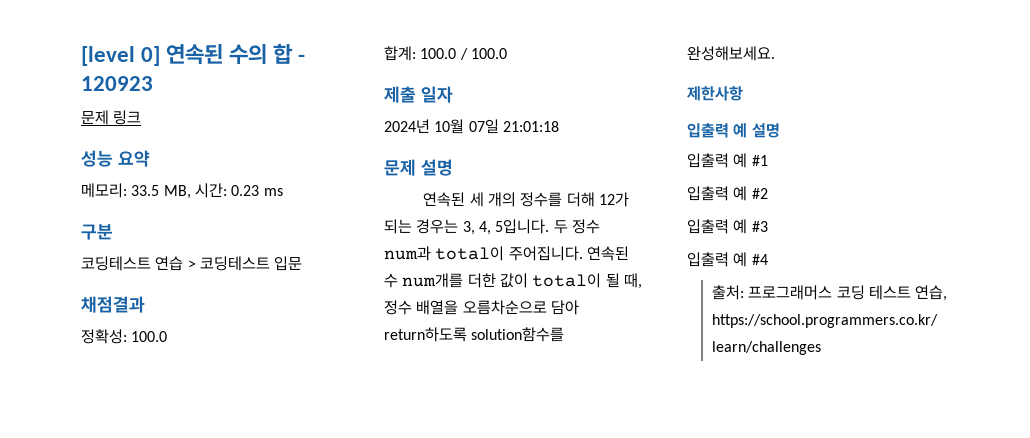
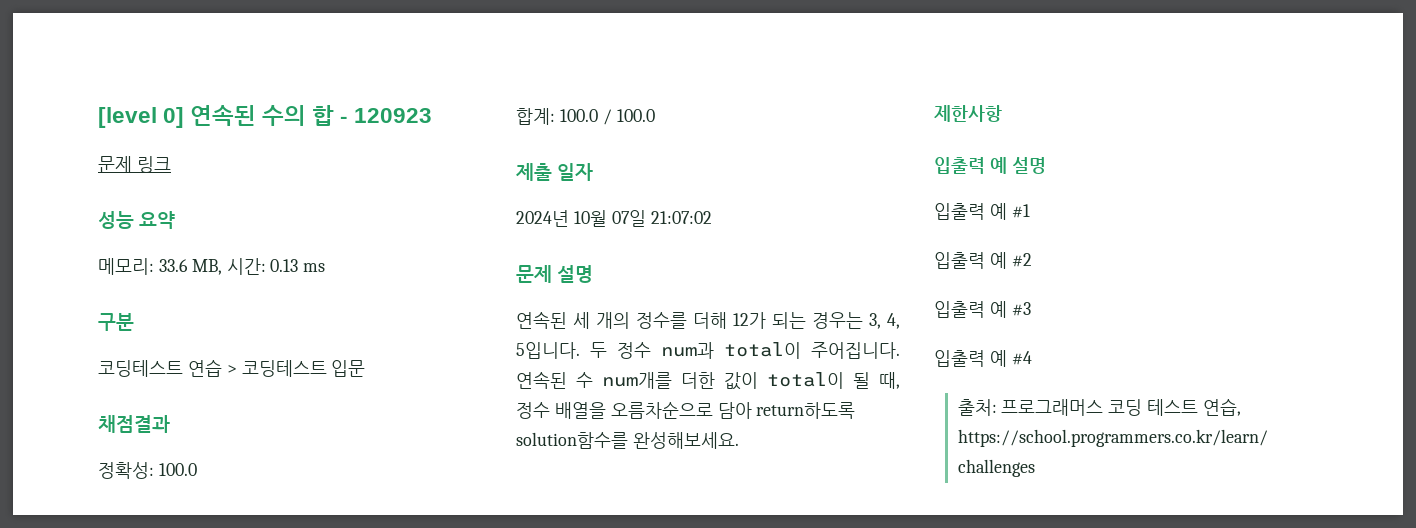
[131,185,160,196] 33.5 -> [158,259,188,272] 33.6
[231,185,260,196] 0.23 -> [270,259,299,272] 0.13
[502,121,559,132] 21:01:18 -> [650,211,712,224] 21:07:02

